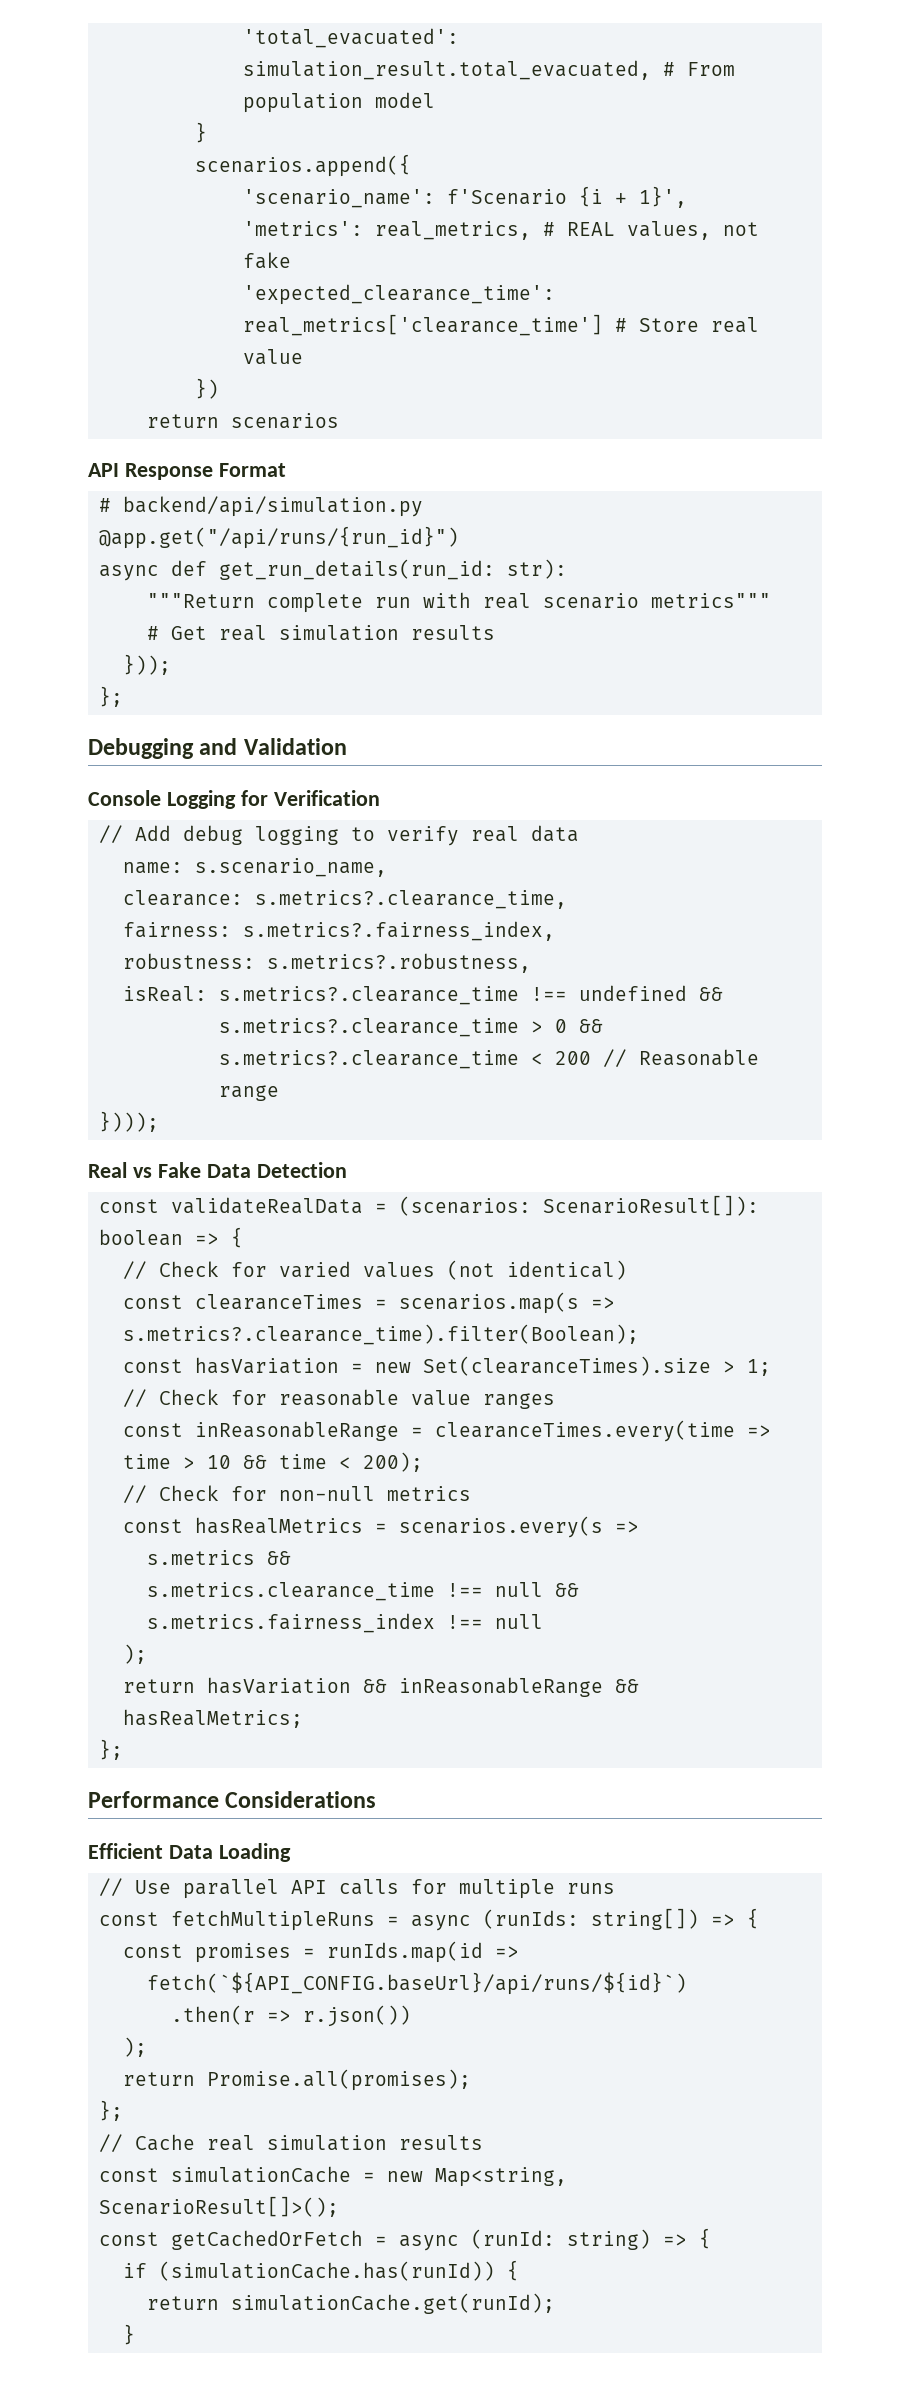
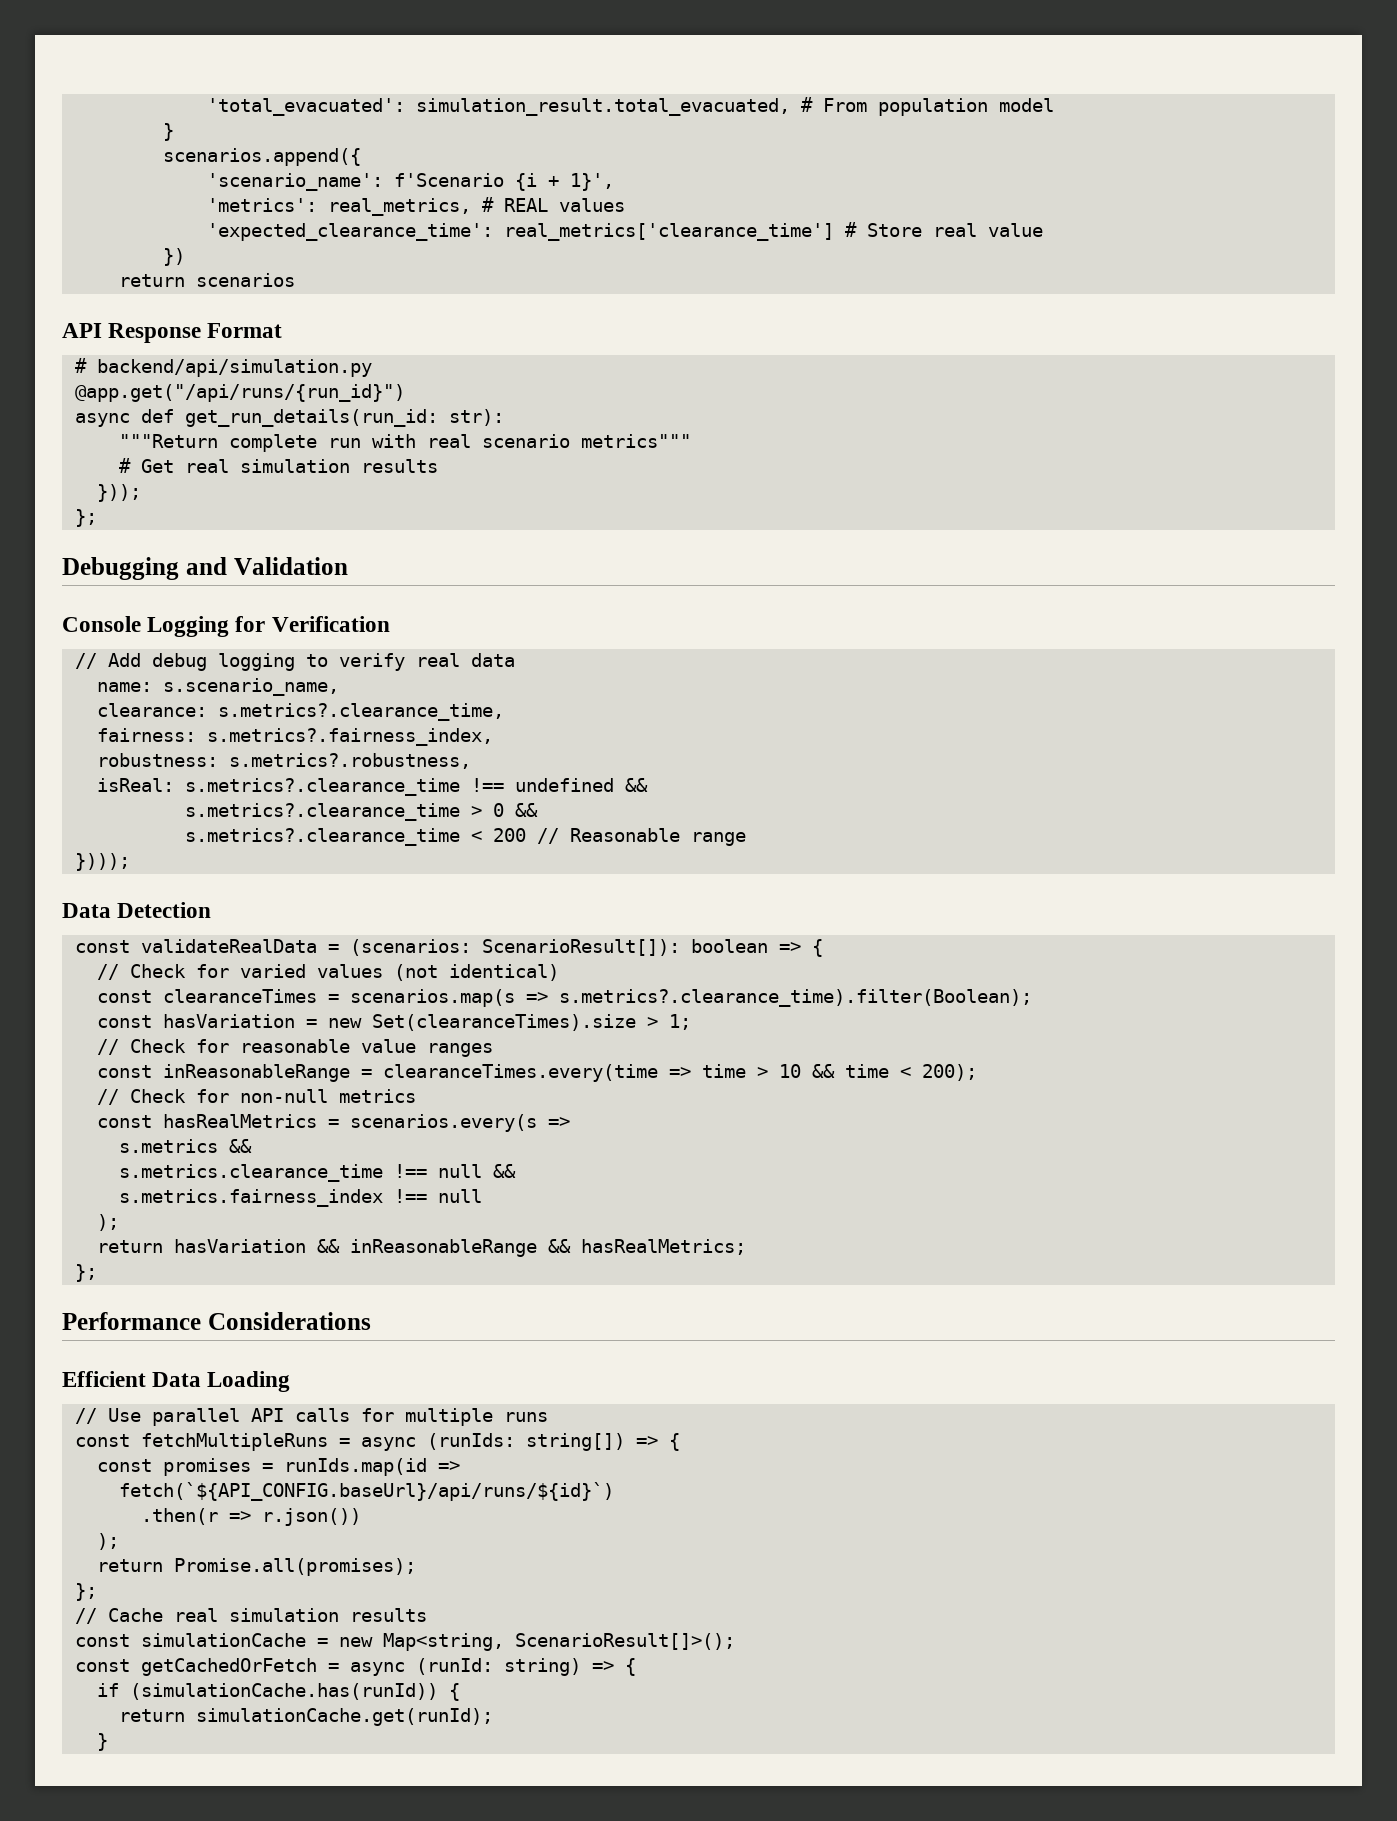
[626,221,759,240] [242,252,291,269] values, not fake -> [558,198,625,212] values
[88,1162,201,1178] Real vs Fake -> (130, 862) none

